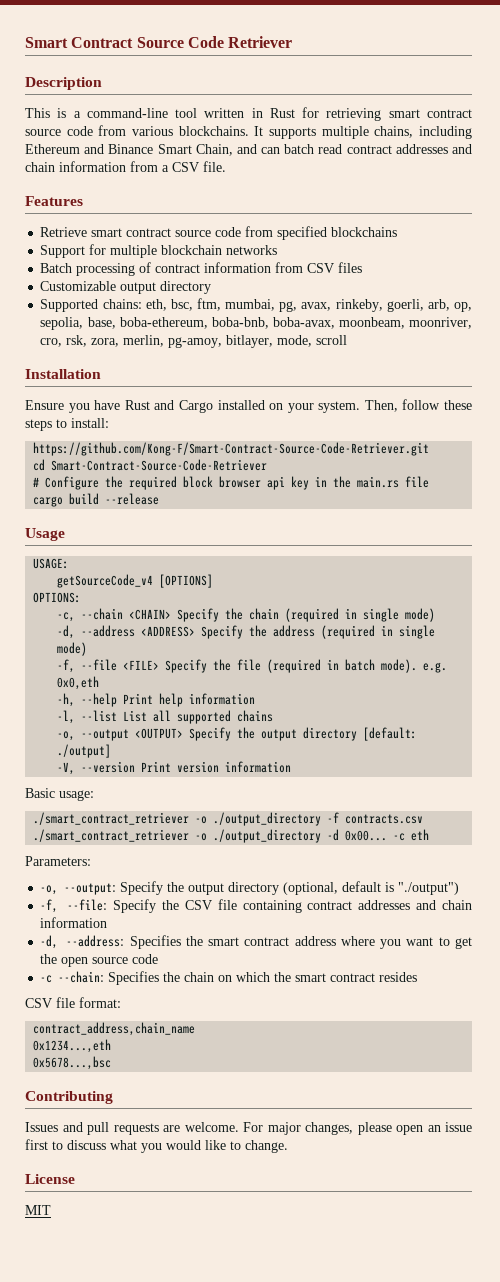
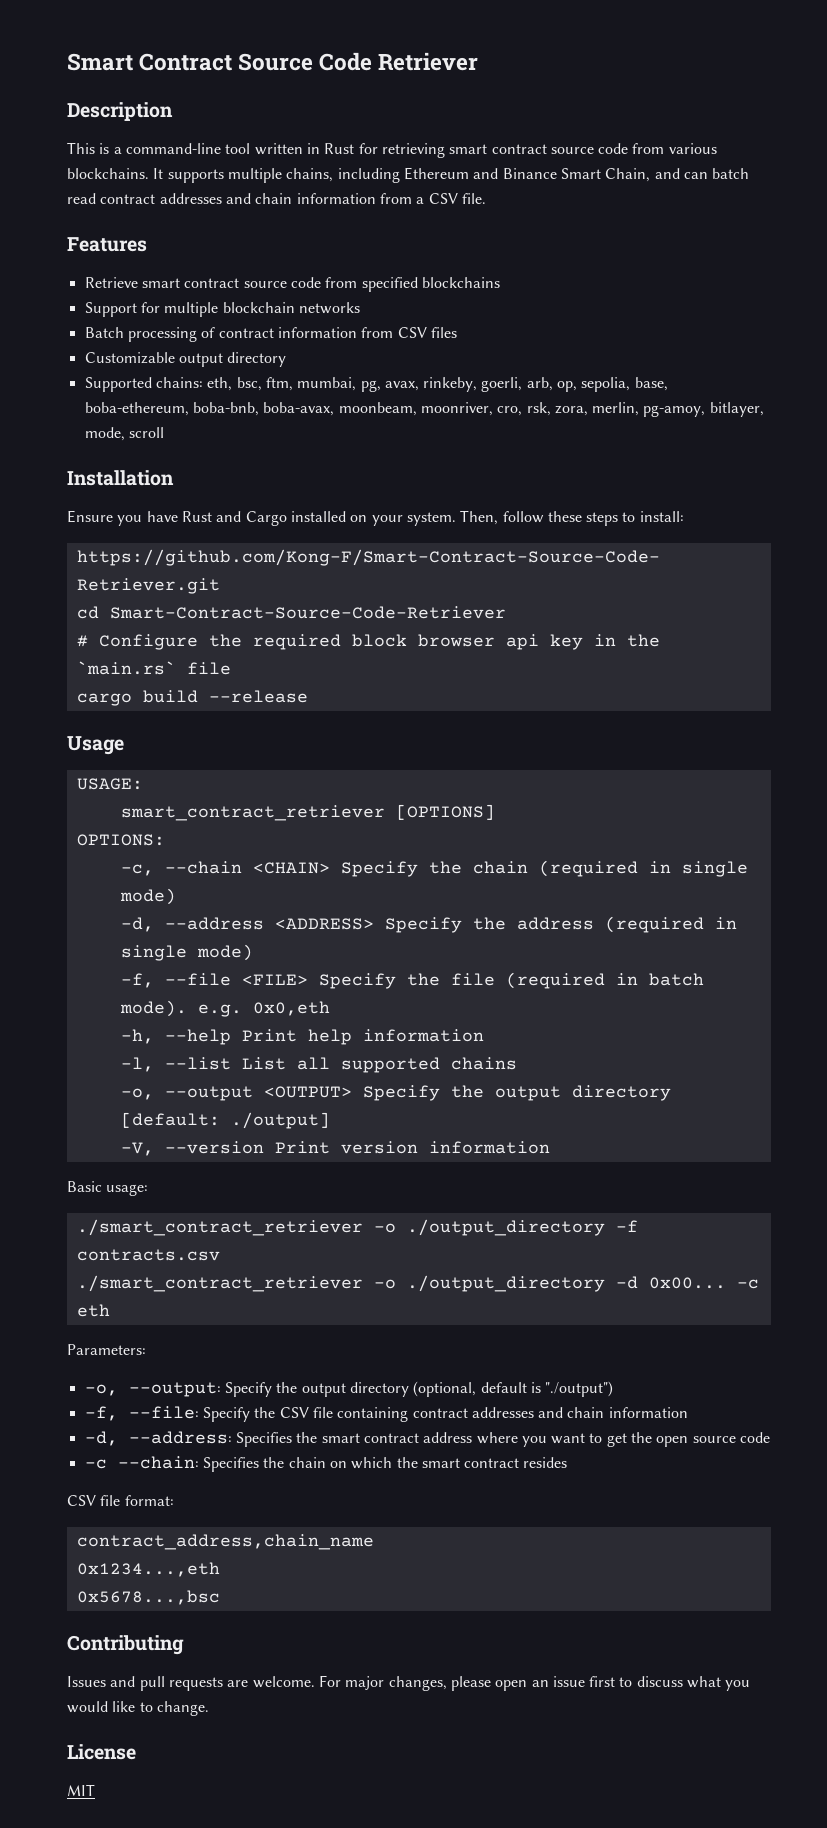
[357,476,400,488] main.rs -> [76,661,176,675] `main.rs`
[57,574,154,588] getSourceCode_v4 -> [120,805,385,821] smart_contract_retriever

